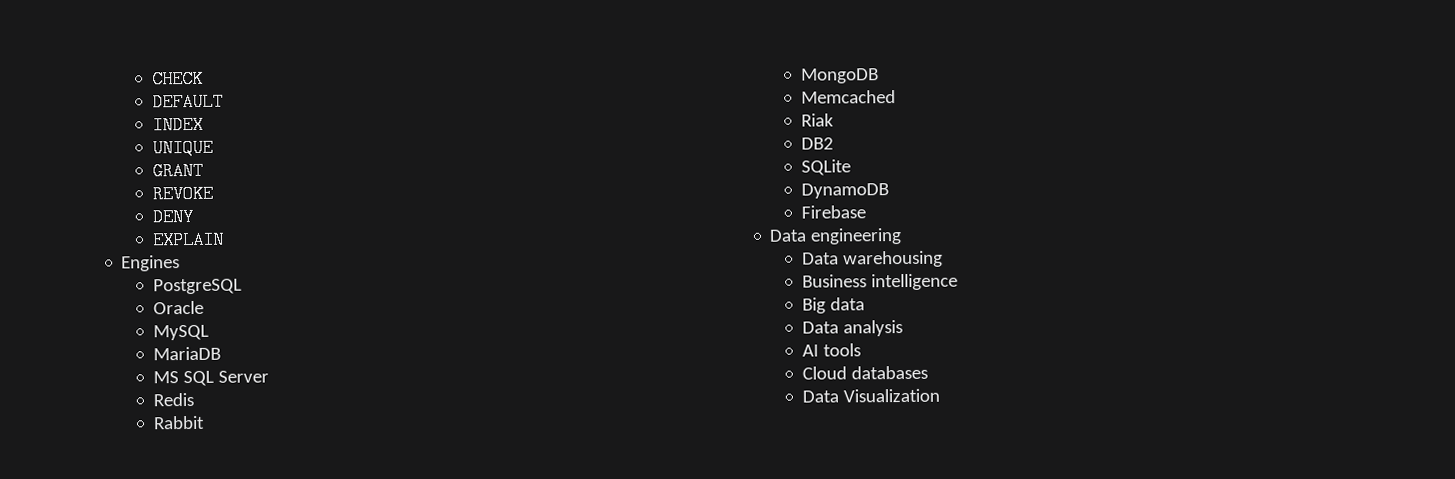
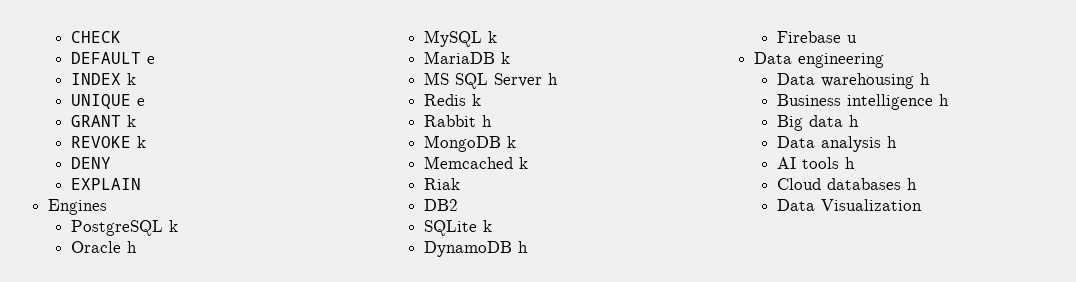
(223, 102) none -> [147,56,156,64] e
(203, 125) none -> [127,73,137,85] k
(213, 148) none -> [137,98,146,106] e
(203, 171) none -> [127,115,137,127] k
(213, 194) none -> [137,136,147,148] k
(242, 286) none -> [169,220,179,232] k
(204, 307) none -> [127,241,138,253] h
(209, 332) none -> [488,31,498,43] k
(221, 353) none -> [501,52,511,64] k
(269, 376) none -> [548,73,559,85] h
(194, 399) none -> [472,94,482,106] k
(205, 422) none -> [482,115,493,127] h
(879, 76) none -> [507,136,517,148] k
(896, 97) none -> [519,157,529,169] k
(851, 167) none -> [483,220,493,232] k
(889, 191) none -> [518,241,529,253] h
(866, 212) none -> [847,35,858,43] u
(943, 259) none -> [920,73,931,85] h
(958, 282) none -> [939,94,950,106] h
(865, 304) none -> [849,115,860,127] h
(903, 328) none -> [887,136,898,148] h
(861, 350) none -> [845,157,856,169] h
(928, 372) none -> [907,178,918,190] h

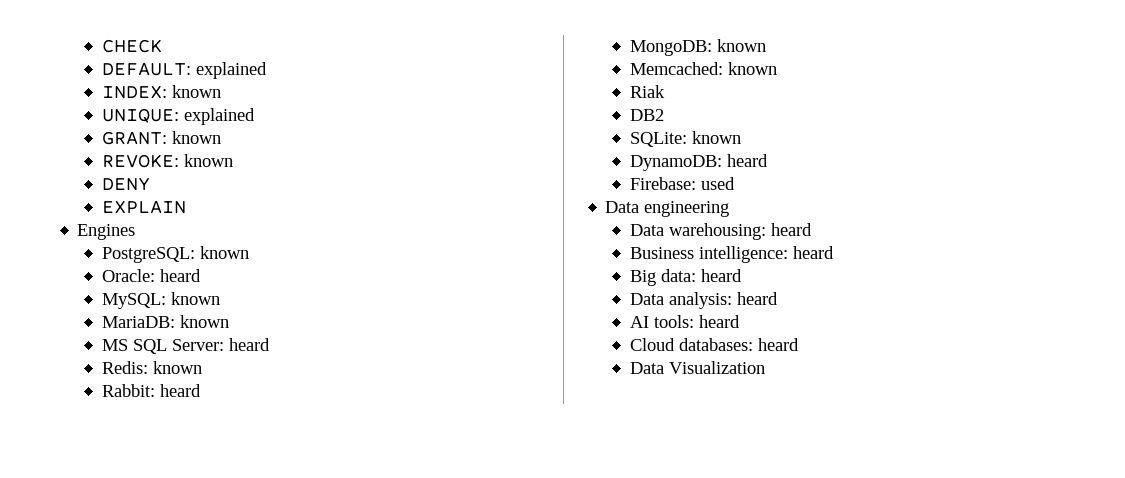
[71,52,156,64] [71,73,137,85] [71,94,146,109] [71,115,137,127] [71,136,147,148] [71,157,112,169] [71,178,142,190] [48,199,108,215] [71,220,179,236] [71,241,138,253] [424,30,498,47] [424,51,511,64] [424,72,559,89] [424,94,482,106] [424,115,493,127] [424,135,517,152] [424,156,529,169] [424,178,461,190] [424,199,459,211] [424,220,493,236] [424,241,529,257] [777,31,858,43] DEFAULT e // INDEX k // UNIQUE e // GRANT k // REVOKE k // DENY // EXPLAIN // Engines // PostgreSQL k // Oracle h // MySQL k // MariaDB k // MS SQL Server h // Redis k // Rabbit h // MongoDB k // Memcached k // Riak // DB2 // SQLite k // DynamoDB h // Firebase u -> [101,62,267,79] [101,85,221,99] [101,108,255,125] [101,131,221,145] [101,154,233,168] [101,177,150,191] [101,200,186,214] [77,224,136,240] [101,246,249,263] [101,269,201,282] [101,292,220,309] [101,315,229,328] [101,338,270,354] [101,361,202,374] [101,384,201,397] [629,39,766,56] [629,62,777,75] [629,85,665,98] [629,109,664,121] [629,131,741,147] [629,154,768,171] [629,177,735,190] DEFAULT: explained // INDEX: known // UNIQUE: explained // GRANT: known // REVOKE: known // DENY // EXPLAIN // Engines // PostgreSQL: known // Oracle: heard // MySQL: known // MariaDB: known // MS SQL Server: heard // Redis: known // Rabbit: heard // MongoDB: known // Memcached: known // Riak // DB2 // SQLite: known // DynamoDB: heard // Firebase: used
[821,73,931,89] warehousing h -> [668,223,812,240] warehousing: heard
[847,94,950,110] intelligence h -> [698,246,834,263] intelligence: heard
[809,115,860,127] [777,136,898,152] data h // Data analysis h -> [660,269,742,282] [629,292,778,309] data: heard // Data analysis: heard
[802,157,856,169] tools h -> [653,315,740,328] tools: heard
[827,178,918,190] databases h -> [678,338,799,351] databases: heard

